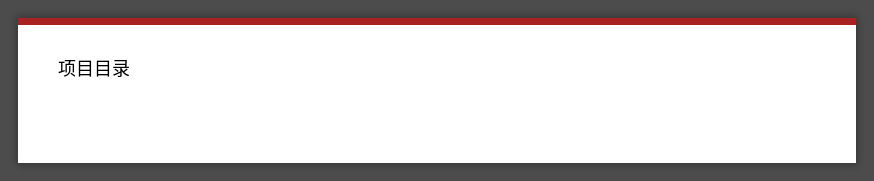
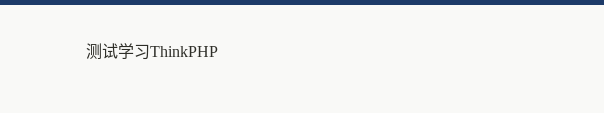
[58,59,130,77] 项目目录 -> [86,43,218,60] 测试学习ThinkPHP

